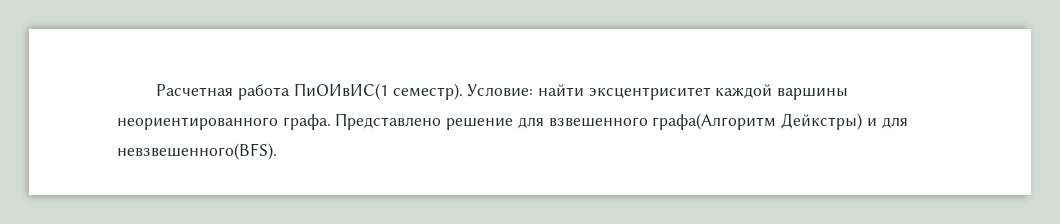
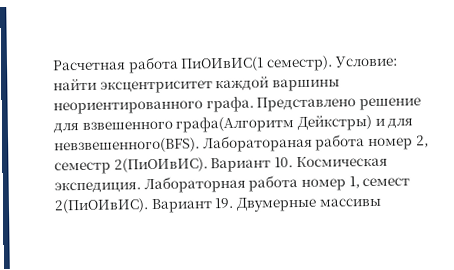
(277, 151) none -> [202,134,429,153] [54,155,388,175] [54,175,411,194] [54,196,381,214] Лаборатораная работа номер 2, семестр 2(ПиОИвИС). Вариант 10. Космическая экспедиция. Лабораторная работа номер 1, семест 2(ПиОИвИС). Вариант 19. Двумерные массивы

